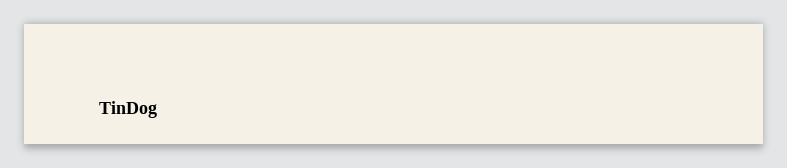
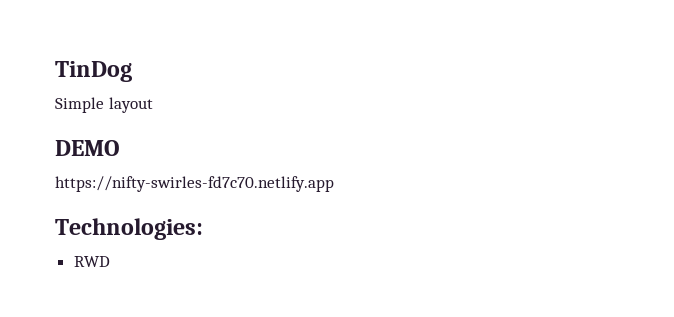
(157, 109) none -> [55,97,153,113] [55,140,120,156] [55,176,334,192] [55,218,203,240] [73,256,110,267] // Simple layout // DEMO // https://nifty-swirles-fd7c70.netlify.app // Technologies: // RWD

